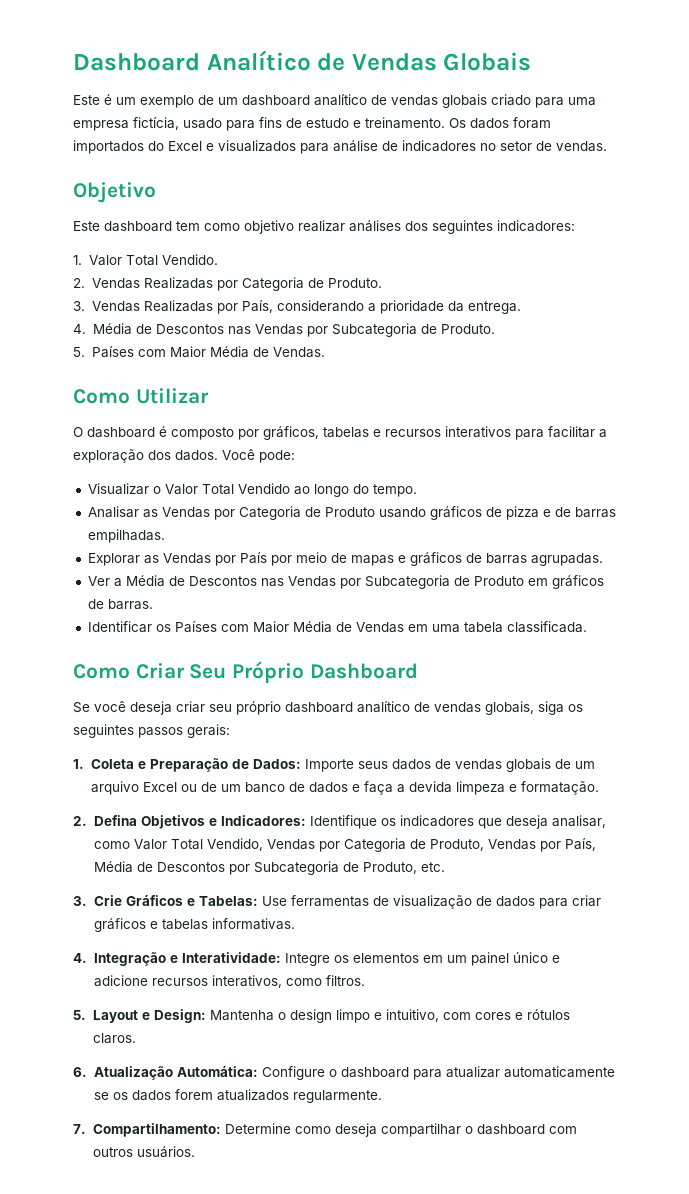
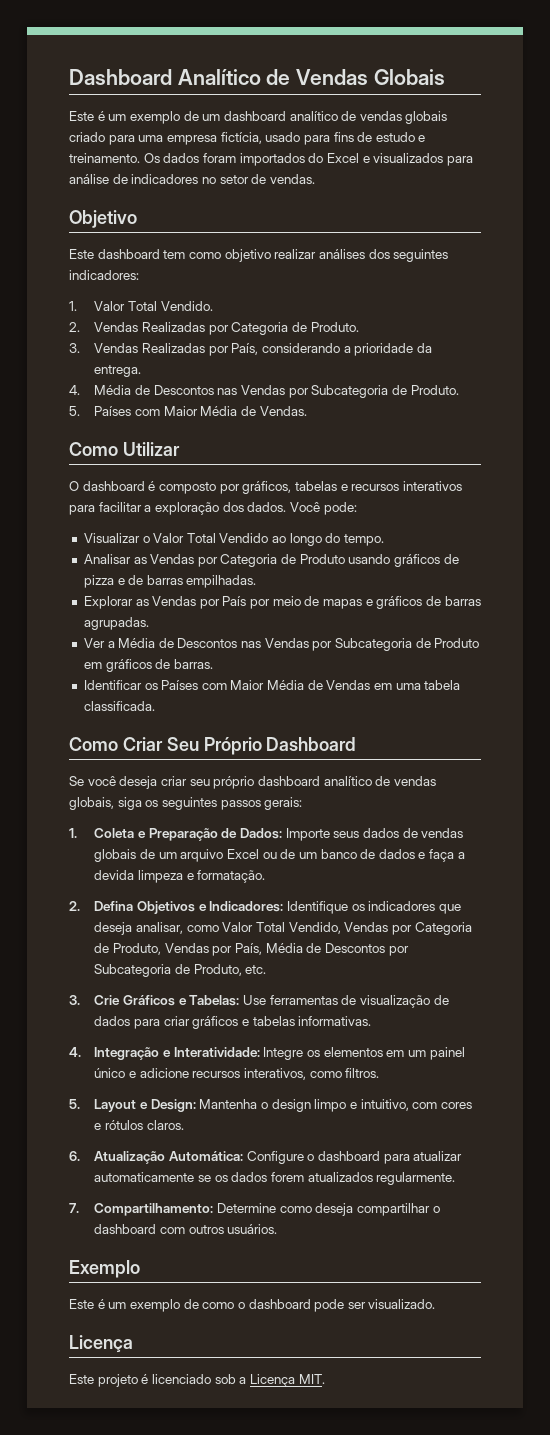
(195, 1152) none -> [69,1260,140,1278] [69,1299,436,1312] [69,1335,133,1353] [69,1374,325,1387] // Exemplo // Este é um exemplo de como o dashboard pode ser visualizado. // Licença // Este projeto é licenciado sob a Licença MIT.

